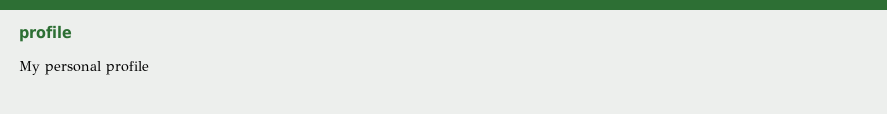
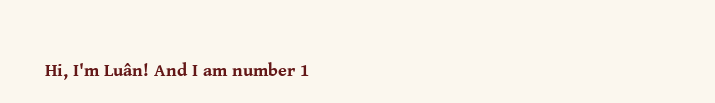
[19,25,72,42] [19,61,149,75] profile // My personal profile -> [45,62,309,80] Hi, I'm Luân! And I am number 1

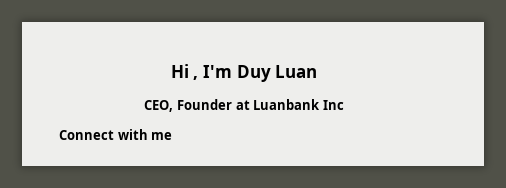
[45,62,309,80] Hi, I'm Luân! And I am number 1 -> [170,64,318,82] [144,99,344,112] [59,129,173,140] Hi , I'm Duy Luan // CEO, Founder at Luanbank Inc // Connect with me

